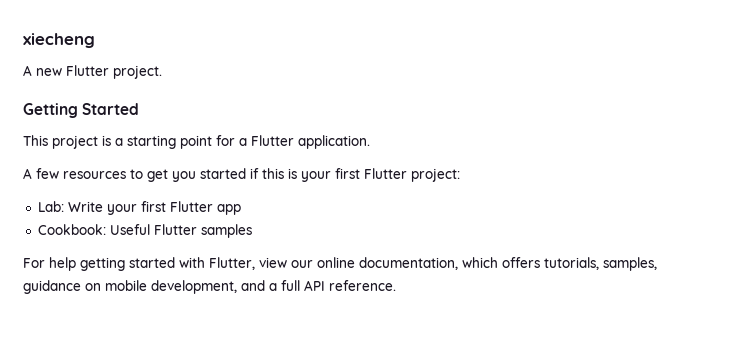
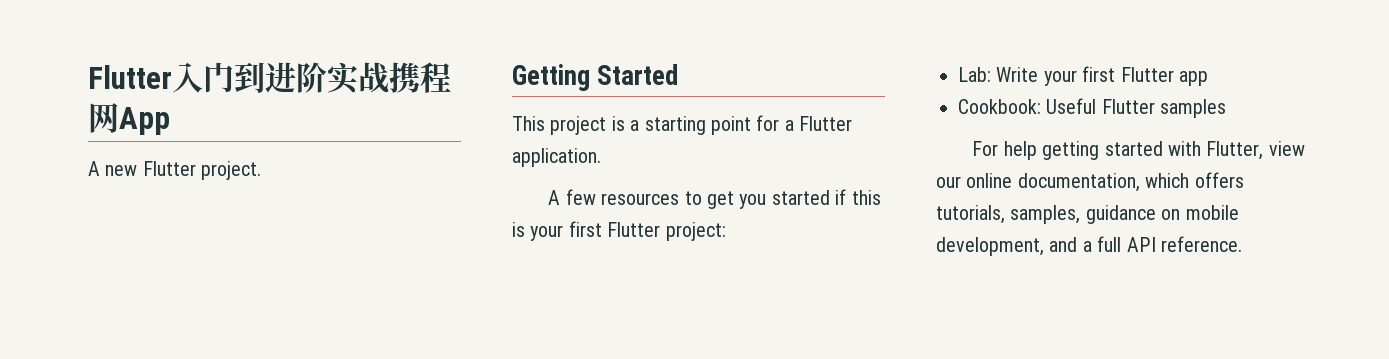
[23,33,95,48] xiecheng -> [88,62,451,95] [88,103,170,135] Flutter入门到进阶实战携程网App

